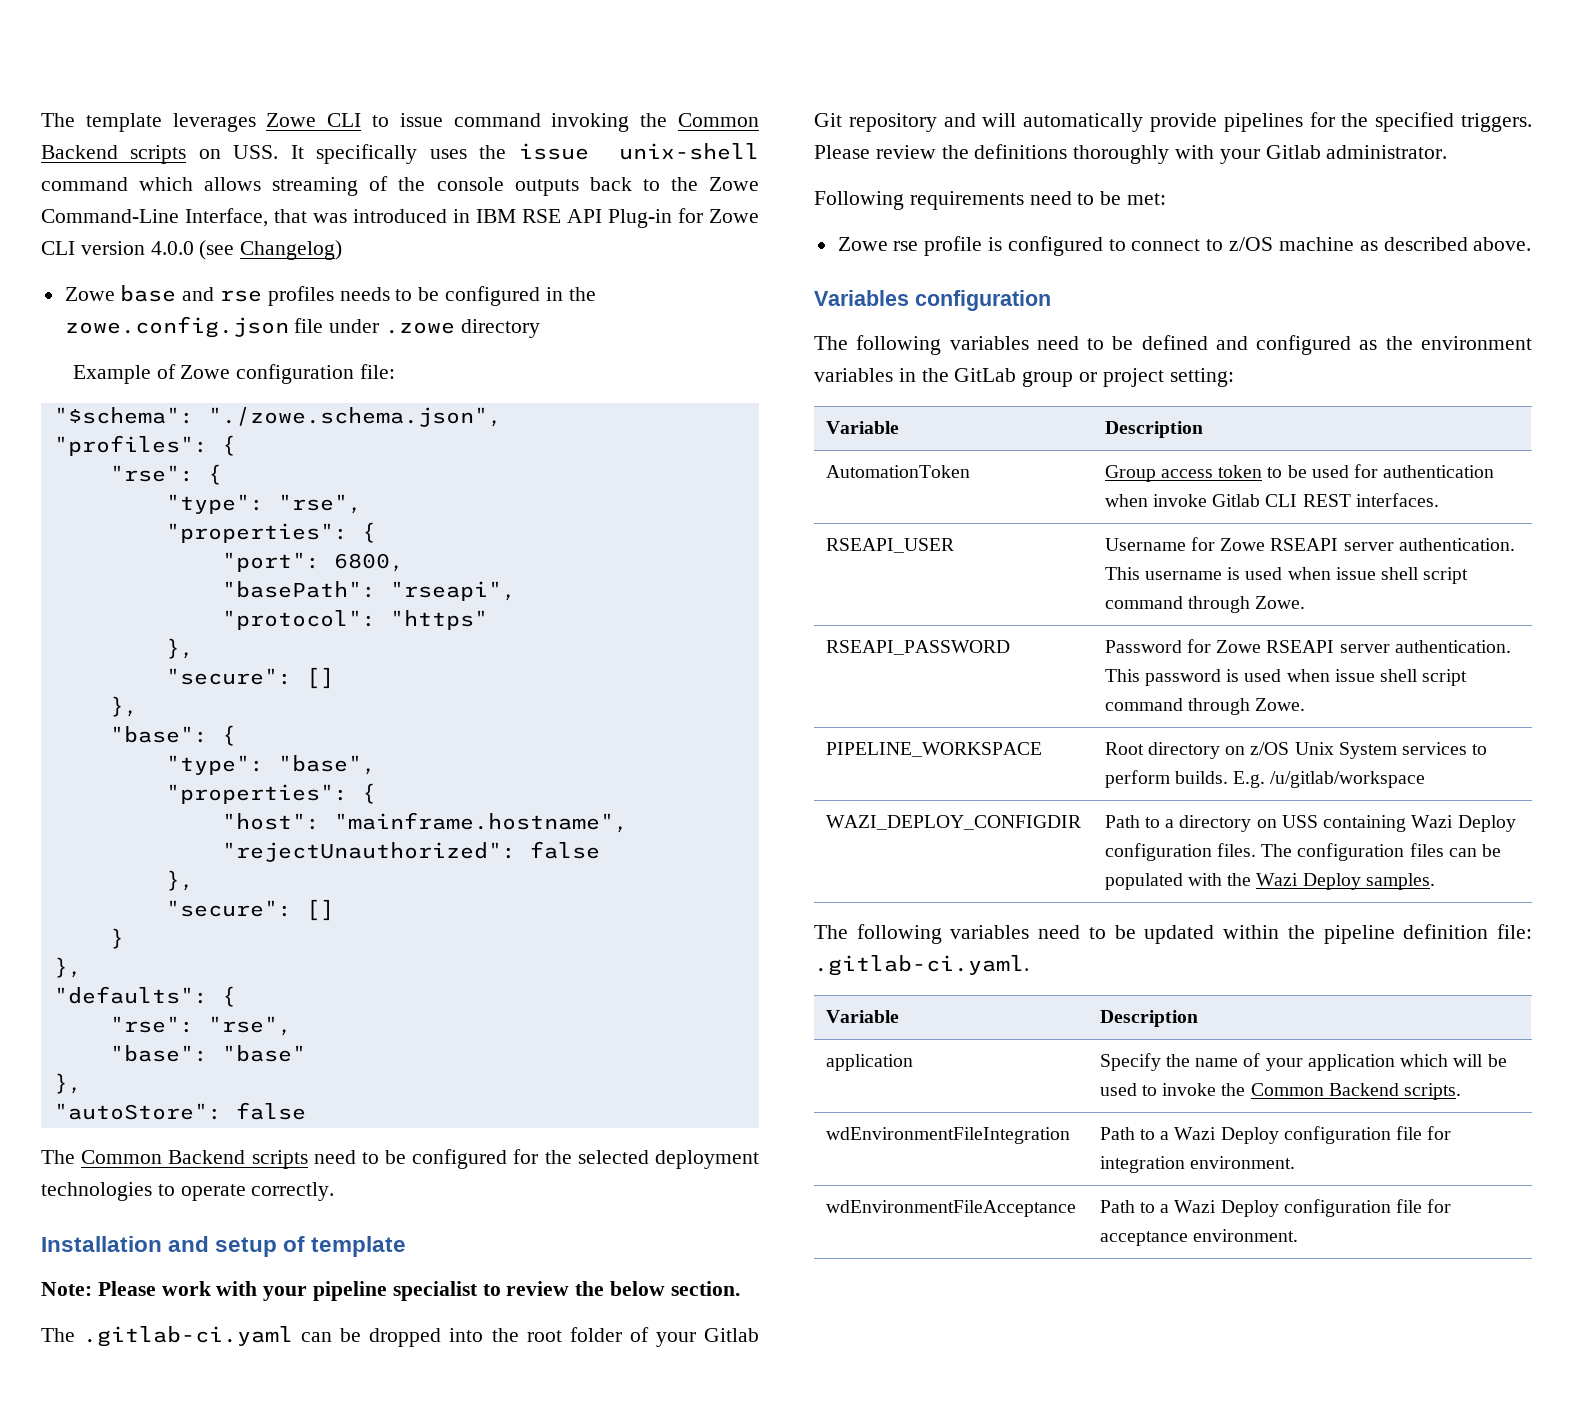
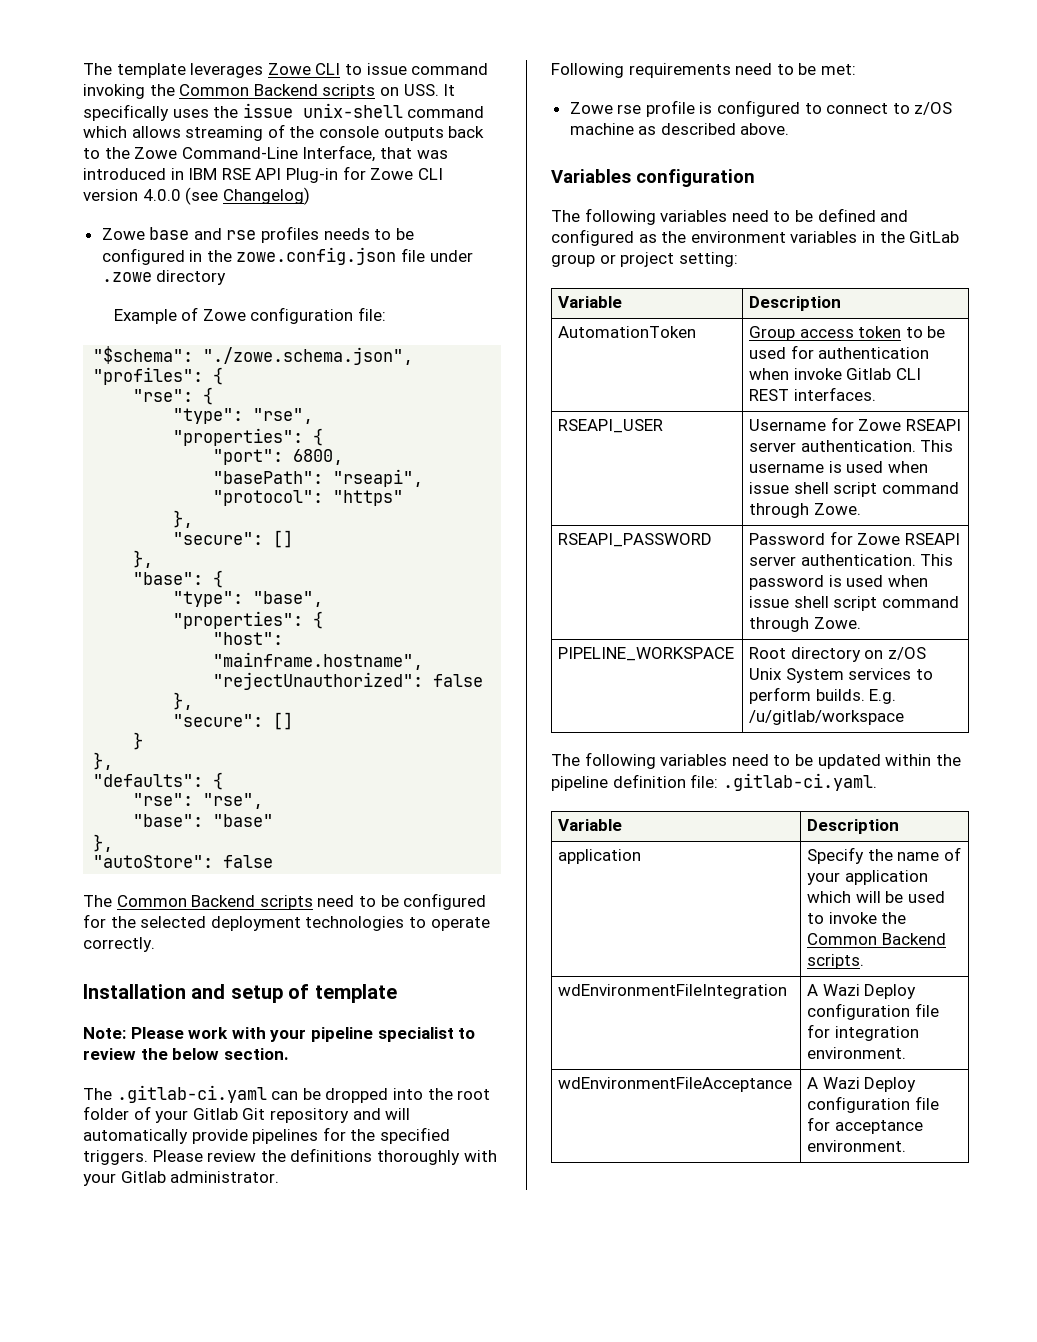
[825,815,1081,830] [1104,815,1516,832] [1104,843,1502,861] [1104,873,1435,890] // WAZI_DEPLOY_CONFIGDIR | Path to a directory on USS containing Wazi Deploy configuration files. The configuration files can be populated with the Wazi Deploy samples. -> (905, 717) none
[1099,1127,1170,1140] Path to a -> [807,984,819,996] A
[1099,1200,1170,1213] Path to a -> [807,1077,819,1089] A

